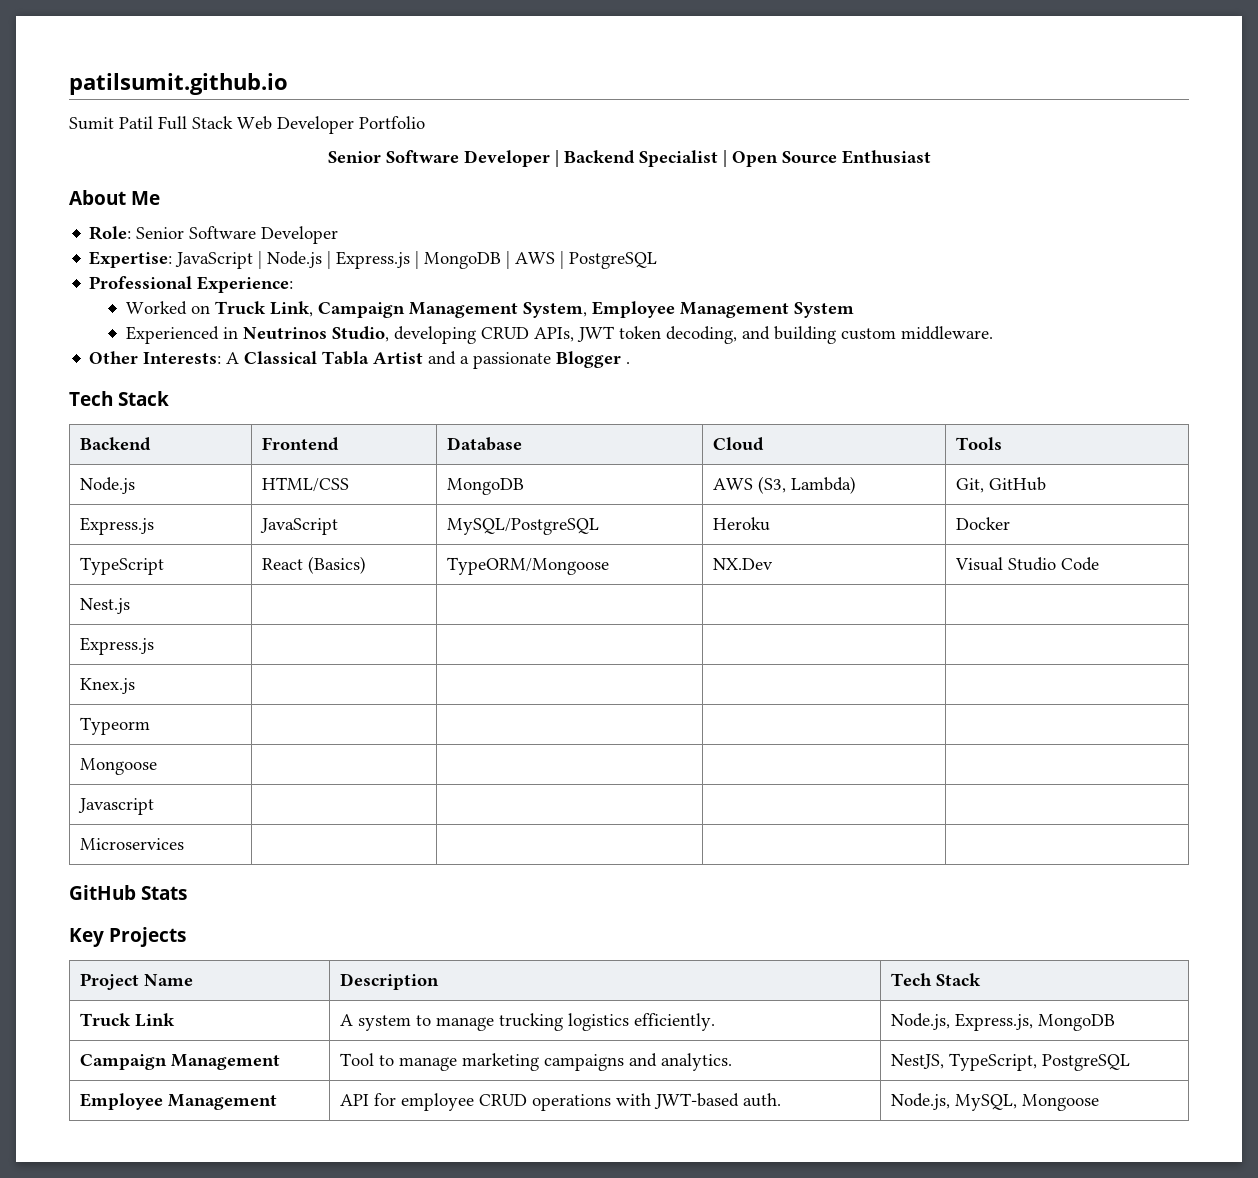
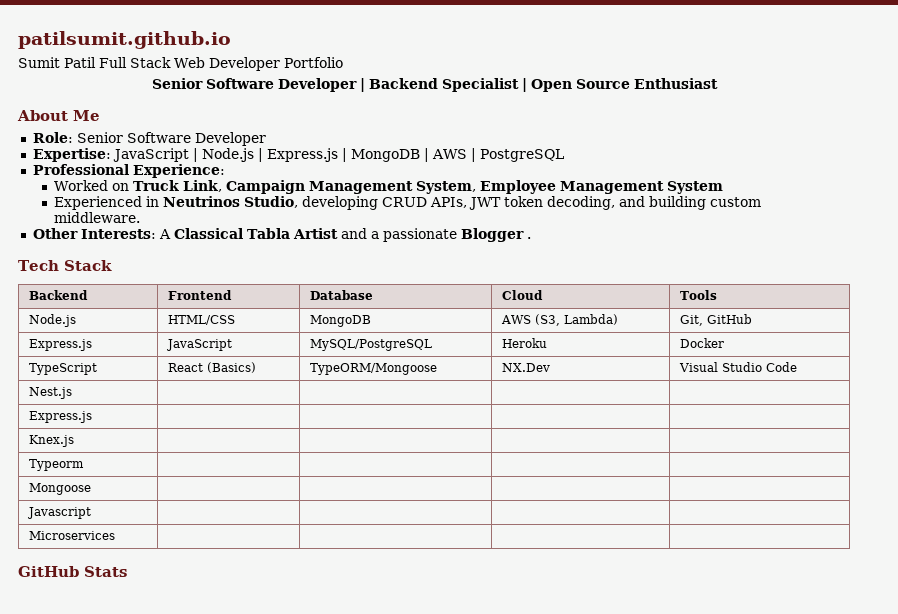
[69,927,186,947] [80,973,194,990] [340,973,440,990] [891,973,982,986] [80,1013,176,1027] [340,1013,716,1031] [891,1013,1116,1031] [80,1054,281,1070] [340,1053,733,1071] [891,1053,1131,1071] [80,1093,278,1110] [340,1093,782,1111] [891,1093,1100,1111] // Key Projects // Project Name | Description | Tech Stack // Truck Link | A system to manage trucking logistics efficiently. | Node.js, Express.js, MongoDB // Campaign Management | Tool to manage marketing campaigns and analytics. | NestJS, TypeScript, PostgreSQL // Employee Management | API for employee CRUD operations with JWT-based auth. | Node.js, MySQL, Mongoose -> (127, 571) none

